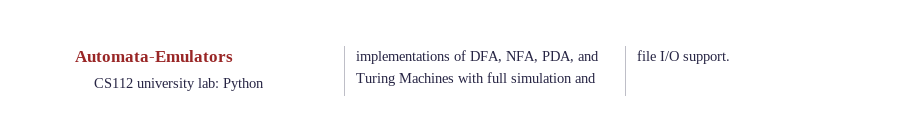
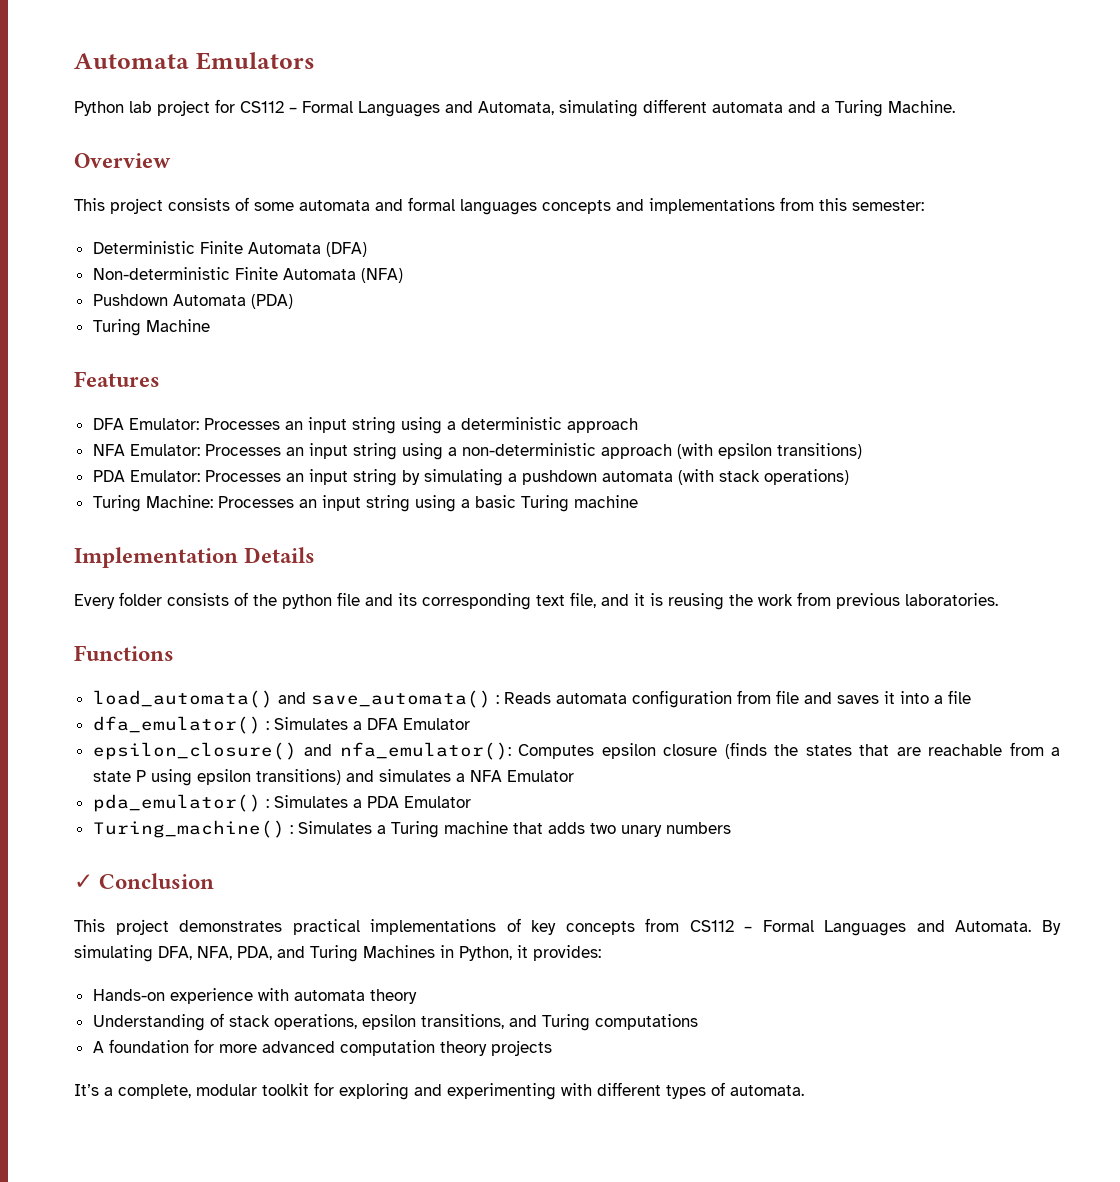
[75,50,233,62] [94,78,265,91] [356,50,466,64] Automata-Emulators // CS112 university lab: Python implementations of -> [74,52,315,70] [74,99,955,117] [74,153,171,168] [74,197,924,215] [92,241,367,257] [92,267,403,283] [92,294,293,309] [92,319,210,336] [74,371,160,387] [92,417,638,434] [92,443,862,460] [92,469,849,486] [92,495,638,512] [74,547,316,568] [74,592,998,610] [74,645,174,661] [92,690,971,708] [92,716,470,734] [92,742,1060,760] [92,769,574,786] [92,794,471,812] [92,820,731,838] [74,873,215,889] [74,918,1061,936] [74,945,153,962] Automata Emulators // Python lab project for CS112 – Formal Languages and Automata, simulating different automata and a Turing Machine. // Overview // This project consists of some automata and formal languages concepts and implementations from this semester: // Deterministic Finite Automata (DFA) // Non-deterministic Finite Automata (NFA) // Pushdown Automata (PDA) // Turing Machine // Features // DFA Emulator: Processes an input string using a deterministic approach // NFA Emulator: Processes an input string using a non-deterministic approach (with epsilon transitions) // PDA Emulator: Processes an input string by simulating a pushdown automata (with stack operations) // Turing Machine: Processes an input string using a basic Turing machine // Implementation Details // Every folder consists of the python file and its corresponding text file, and it is reusing the work from previous laboratories. // Functions // load_automata() and save_automata() : Reads automata configuration from file and saves it into a file // dfa_emulator() : Simulates a DFA Emulator // epsilon_closure() and nfa_emulator(): Computes epsilon closure (finds the states that are reachable from a state P using epsilon transitions) and simulates a NFA Emulator // pda_emulator() : Simulates a PDA Emulator // Turing_machine() : Simulates a Turing machine that adds two unary numbers // ✓ Conclusion // This project demonstrates practical implementations of key concepts from CS112 – Formal Languages and Automata. By simulating
[458,72,596,83] [637,50,730,64] with full simulation and file I/O support. -> [440,945,601,961] [92,988,417,1004] [92,1013,698,1031] [92,1039,552,1056] [74,1082,804,1100] in Python, it provides: // Hands-on experience with automata theory // Understanding of stack operations, epsilon transitions, and Turing computations // A foundation for more advanced computation theory projects // It’s a complete, modular toolkit for exploring and experimenting with different types of automata.

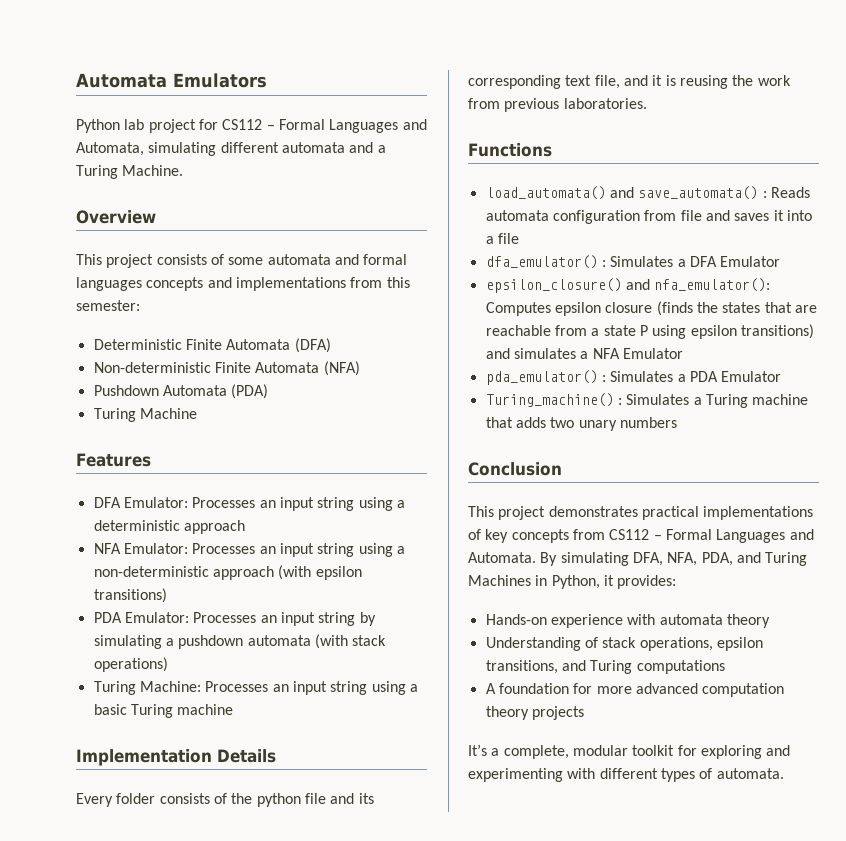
[74,874,93,889] ✓ -> (677, 422) none

